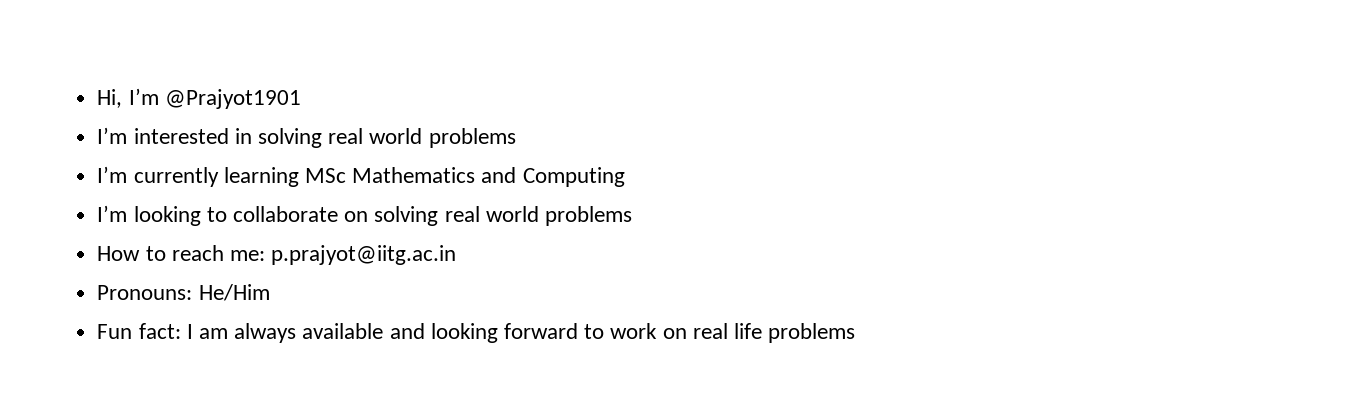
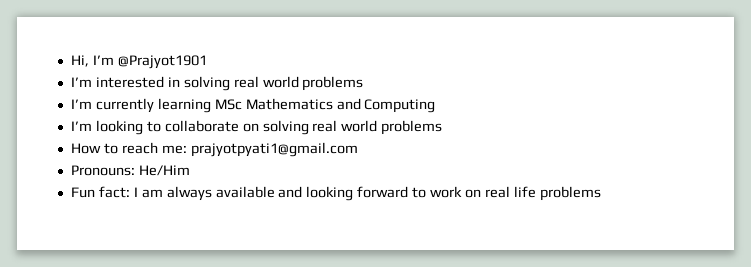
[271,245,457,265] p.prajyot@iitg.ac.in -> [190,142,358,157] prajyotpyati1@gmail.com

